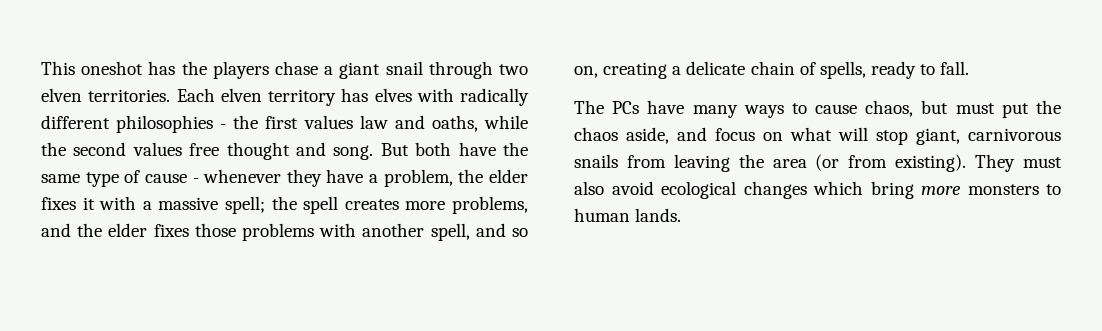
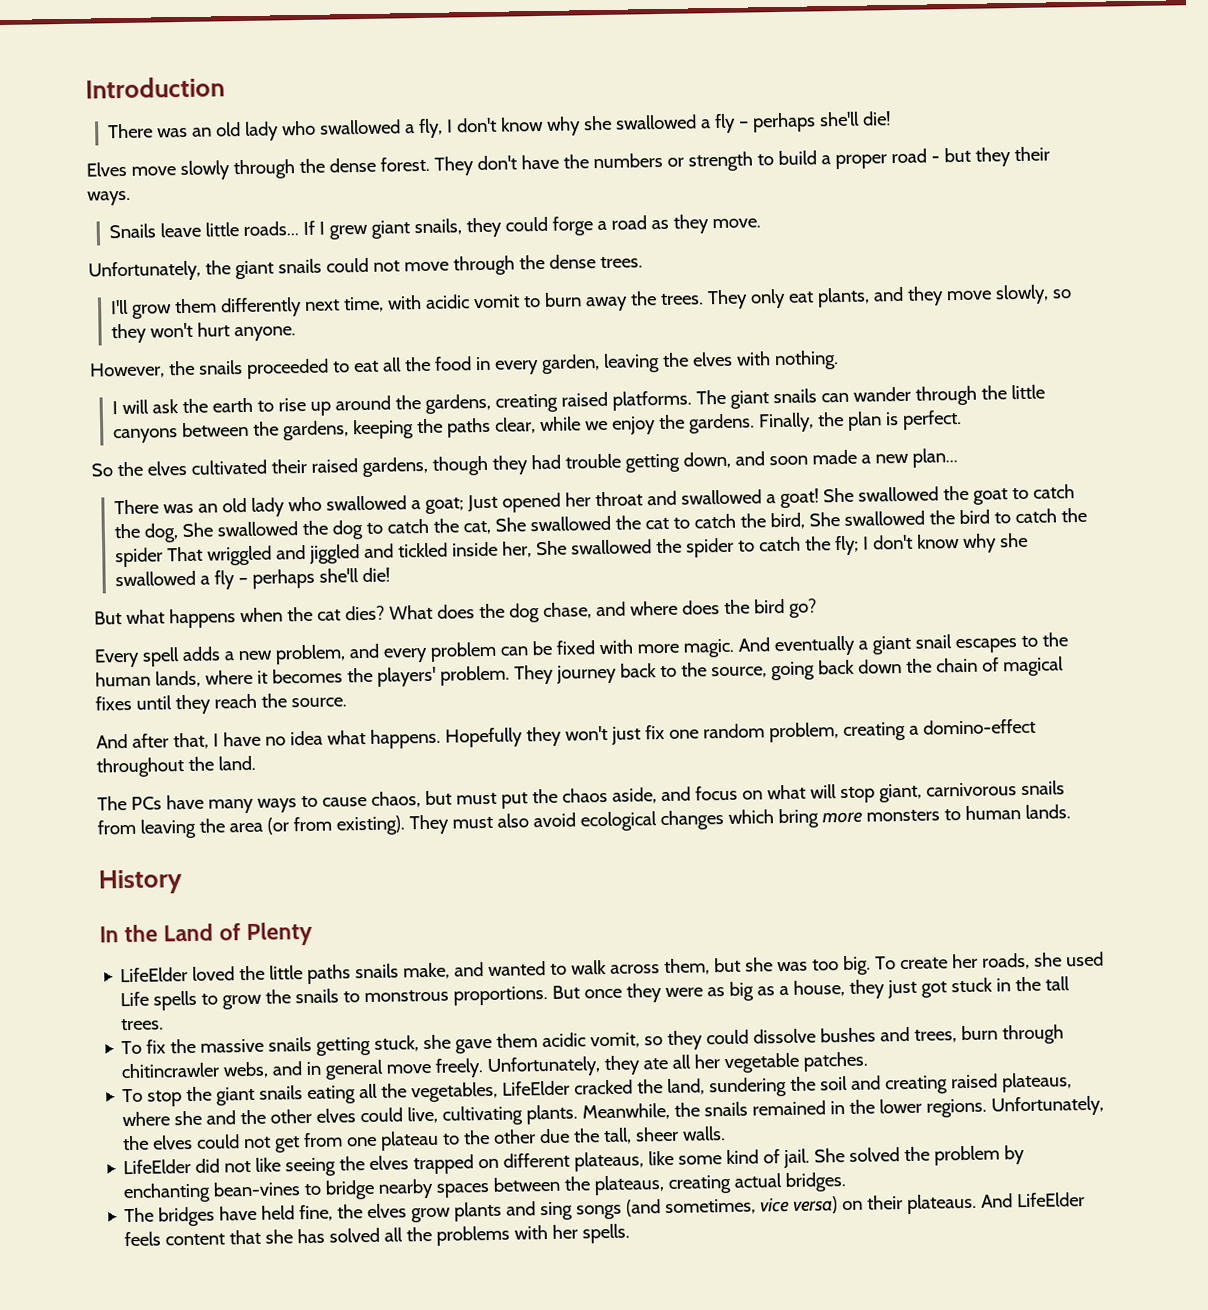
[41,61,528,79] [41,88,529,106] [41,115,528,133] [41,142,528,160] [41,169,528,187] [41,196,528,214] [41,223,528,241] [574,61,970,79] This oneshot has the players chase a giant snail through two elven territories. Each elven territory has elves with radically different philosophies - the first values law and oaths, while the second values free thought and song. But both have the same type of cause - whenever they have a problem, the elder fixes it with a massive spell; the spell creates more problems, and the elder fixes those problems with another spell, and so on, creating a delicate chain of spells, ready to fall. -> [85,76,225,99] [107,111,891,141] [86,146,1050,181] [87,190,131,206] [108,214,761,240] [88,254,643,282] [109,284,1072,319] [110,322,296,344] [90,350,839,379] [111,384,1045,416] [112,409,962,444] [91,448,958,478] [113,484,1075,517] [113,507,1087,543] [114,532,1028,568] [114,567,390,590] [94,598,817,629] [94,632,1068,668] [95,656,1064,688] [95,693,347,715] [96,718,1036,750] [96,755,256,778] Introduction // There was an old lady who swallowed a fly, I don't know why she swallowed a fly – perhaps she'll die! // Elves move slowly through the dense forest. They don't have the numbers or strength to build a proper road - but they their ways. // Snails leave little roads... If I grew giant snails, they could forge a road as they move. // Unfortunately, the giant snails could not move through the dense trees. // I'll grow them differently next time, with acidic vomit to burn away the trees. They only eat plants, and they move slowly, so they won't hurt anyone. // However, the snails proceeded to eat all the food in every garden, leaving the elves with nothing. // I will ask the earth to rise up around the gardens, creating raised platforms. The giant snails can wander through the little canyons between the gardens, keeping the paths clear, while we enjoy the gardens. Finally, the plan is perfect. // So the elves cultivated their raised gardens, though they had trouble getting down, and soon made a new plan... // There was an old lady who swallowed a goat; Just opened her throat and swallowed a goat! She swallowed the goat to catch the dog, She swallowed the dog to catch the cat, She swallowed the cat to catch the bird, She swallowed the bird to catch the spider That wriggled and jiggled and tickled inside her, She swallowed the spider to catch the fly; I don't know why she swallowed a fly – perhaps she'll die! // But what happens when the cat dies? What does the dog chase, and where does the bird go? // Every spell adds a new problem, and every problem can be fixed with more magic. And eventually a giant snail escapes to the human lands, where it becomes the players' problem. They journey back to the source, going back down the chain of magical fixes until they reach the source. // And after that, I have no idea what happens. Hopefully they won't just fix one random problem, creating a domino-effect throughout the land.
(682, 215) none -> [98,869,182,895] [99,921,313,947] [120,951,1105,985] [120,976,1071,1011] [121,1018,165,1031] [121,1024,1065,1056] [121,1051,870,1080] [122,1072,1073,1107] [122,1095,1105,1127] [122,1126,727,1153] [123,1145,1026,1177] [123,1172,848,1204] [124,1192,1086,1227] [124,1223,631,1247] // History // In the Land of Plenty // LifeElder loved the little paths snails make, and wanted to walk across them, but she was too big. To create her roads, she used Life spells to grow the snails to monstrous proportions. But once they were as big as a house, they just got stuck in the tall trees. // To fix the massive snails getting stuck, she gave them acidic vomit, so they could dissolve bushes and trees, burn through chitincrawler webs, and in general move freely. Unfortunately, they ate all her vegetable patches. // To stop the giant snails eating all the vegetables, LifeElder cracked the land, sundering the soil and creating raised plateaus, where she and the other elves could live, cultivating plants. Meanwhile, the snails remained in the lower regions. Unfortunately, the elves could not get from one plateau to the other due the tall, sheer walls. // LifeElder did not like seeing the elves trapped on different plateaus, like some kind of jail. She solved the problem by enchanting bean-vines to bridge nearby spaces between the plateaus, creating actual bridges. // The bridges have held fine, the elves grow plants and sing songs (and sometimes, vice versa) on their plateaus. And LifeElder feels content that she has solved all the problems with her spells.

